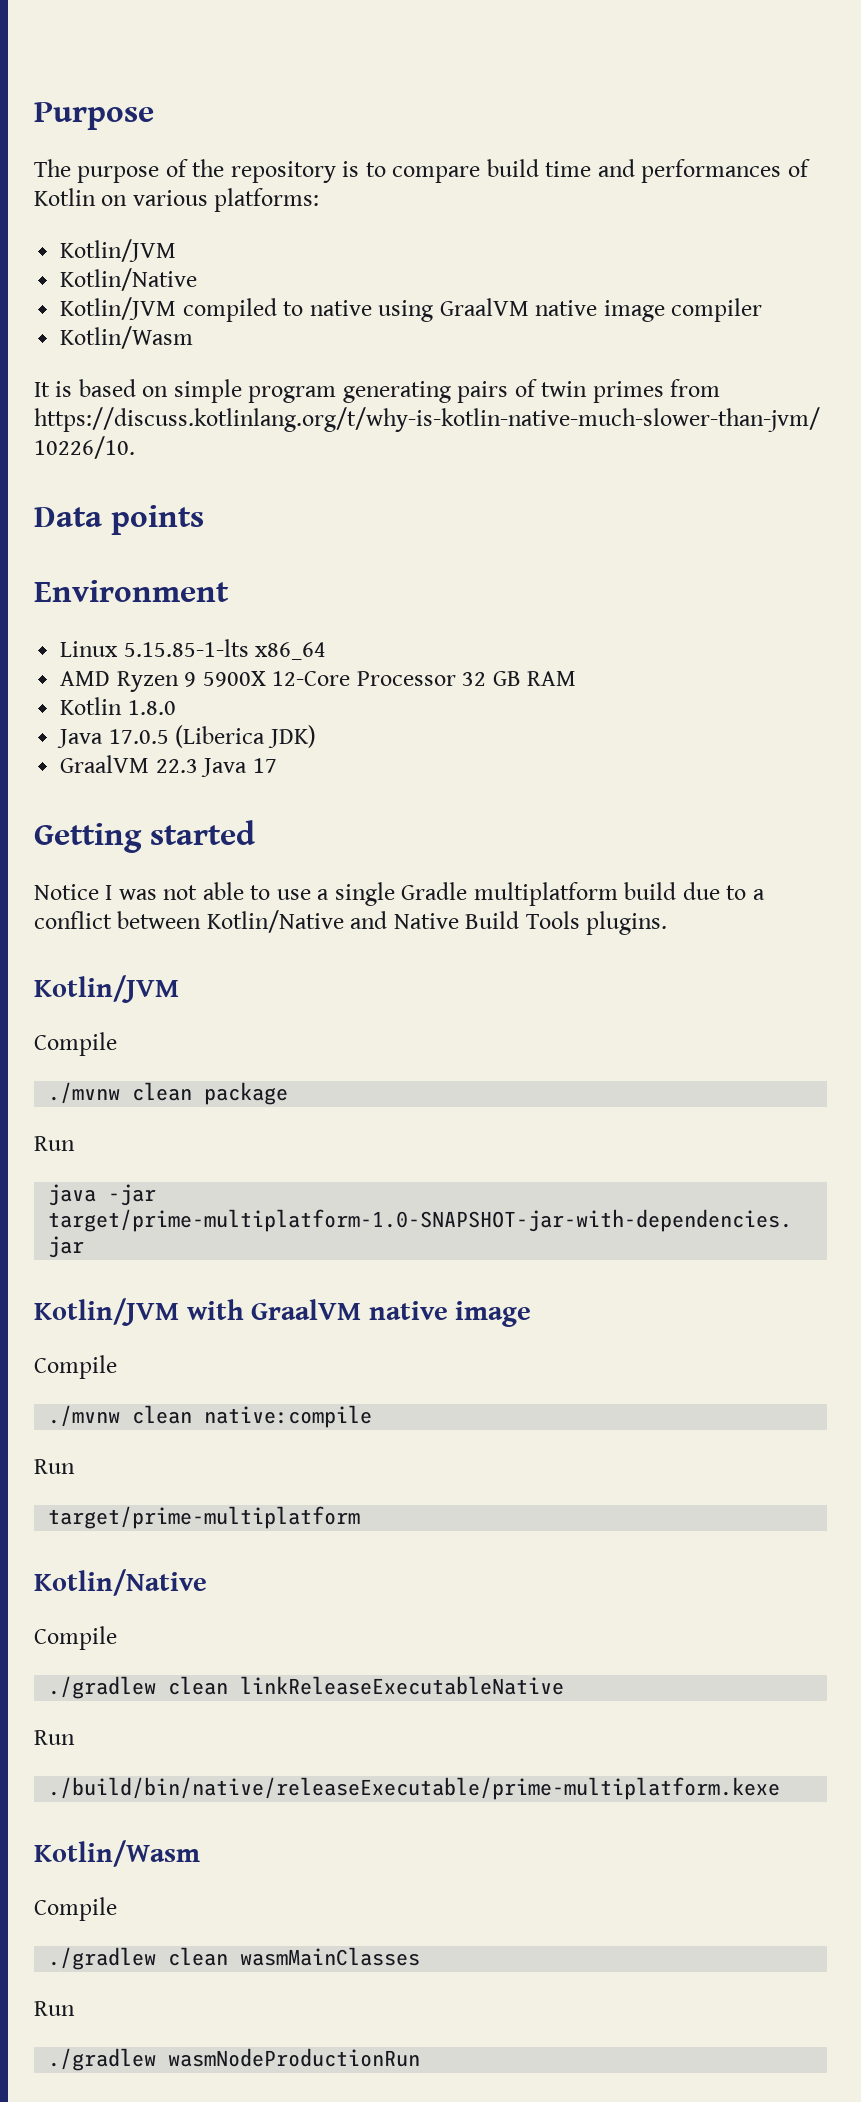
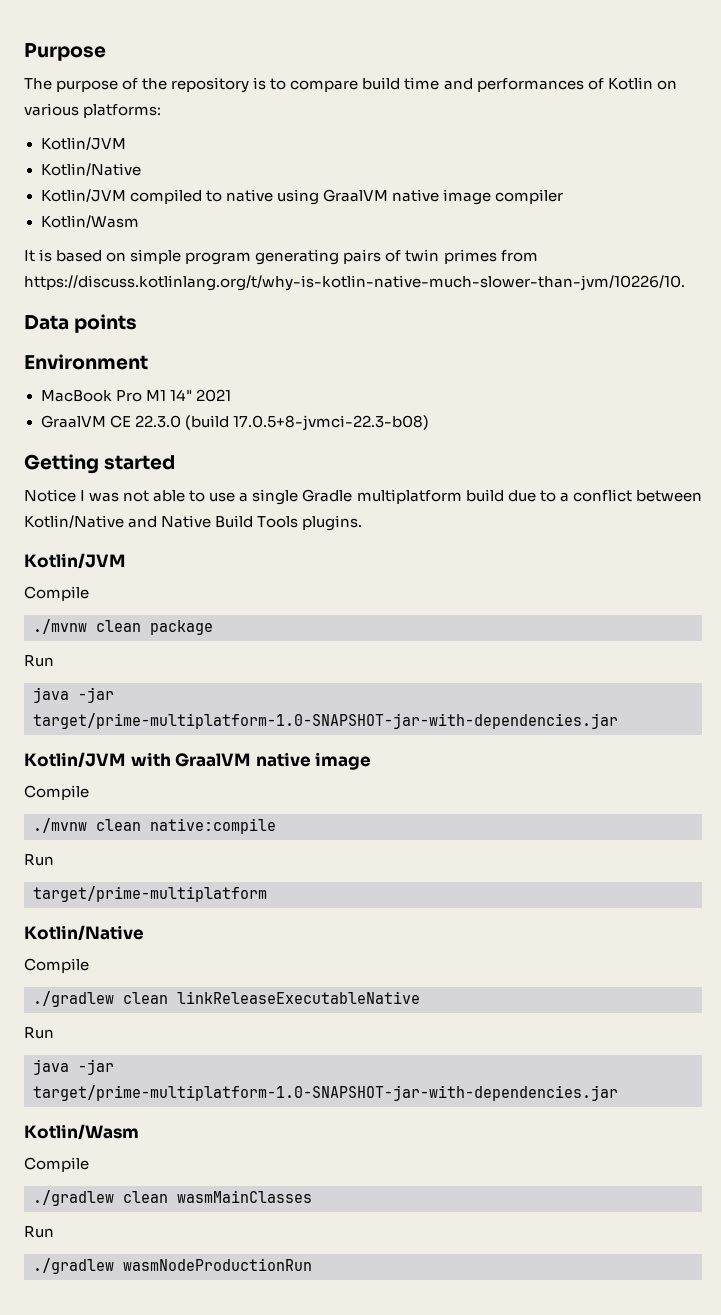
[60,639,327,660] [60,671,577,692] [60,697,176,715] [57,725,316,748] [60,755,277,777] Linux 5.15.85-1-lts x86_64 // AMD Ryzen 9 5900X 12-Core Processor 32 GB RAM // Kotlin 1.8.0 // Java 17.0.5 (Liberica JDK) // GraalVM 22.3 Java 17 -> [40,389,231,402] [40,415,429,431] MacBook Pro M1 14" 2021 // GraalVM CE 22.3.0 (build 17.0.5+8-jvmci-22.3-b08)
[48,1777,781,1800] ./build/bin/native/releaseExecutable/prime-multiplatform.kexe -> [33,1059,114,1075] [33,1085,618,1101] java -jar target/prime-multiplatform-1.0-SNAPSHOT-jar-with-dependencies.jar

